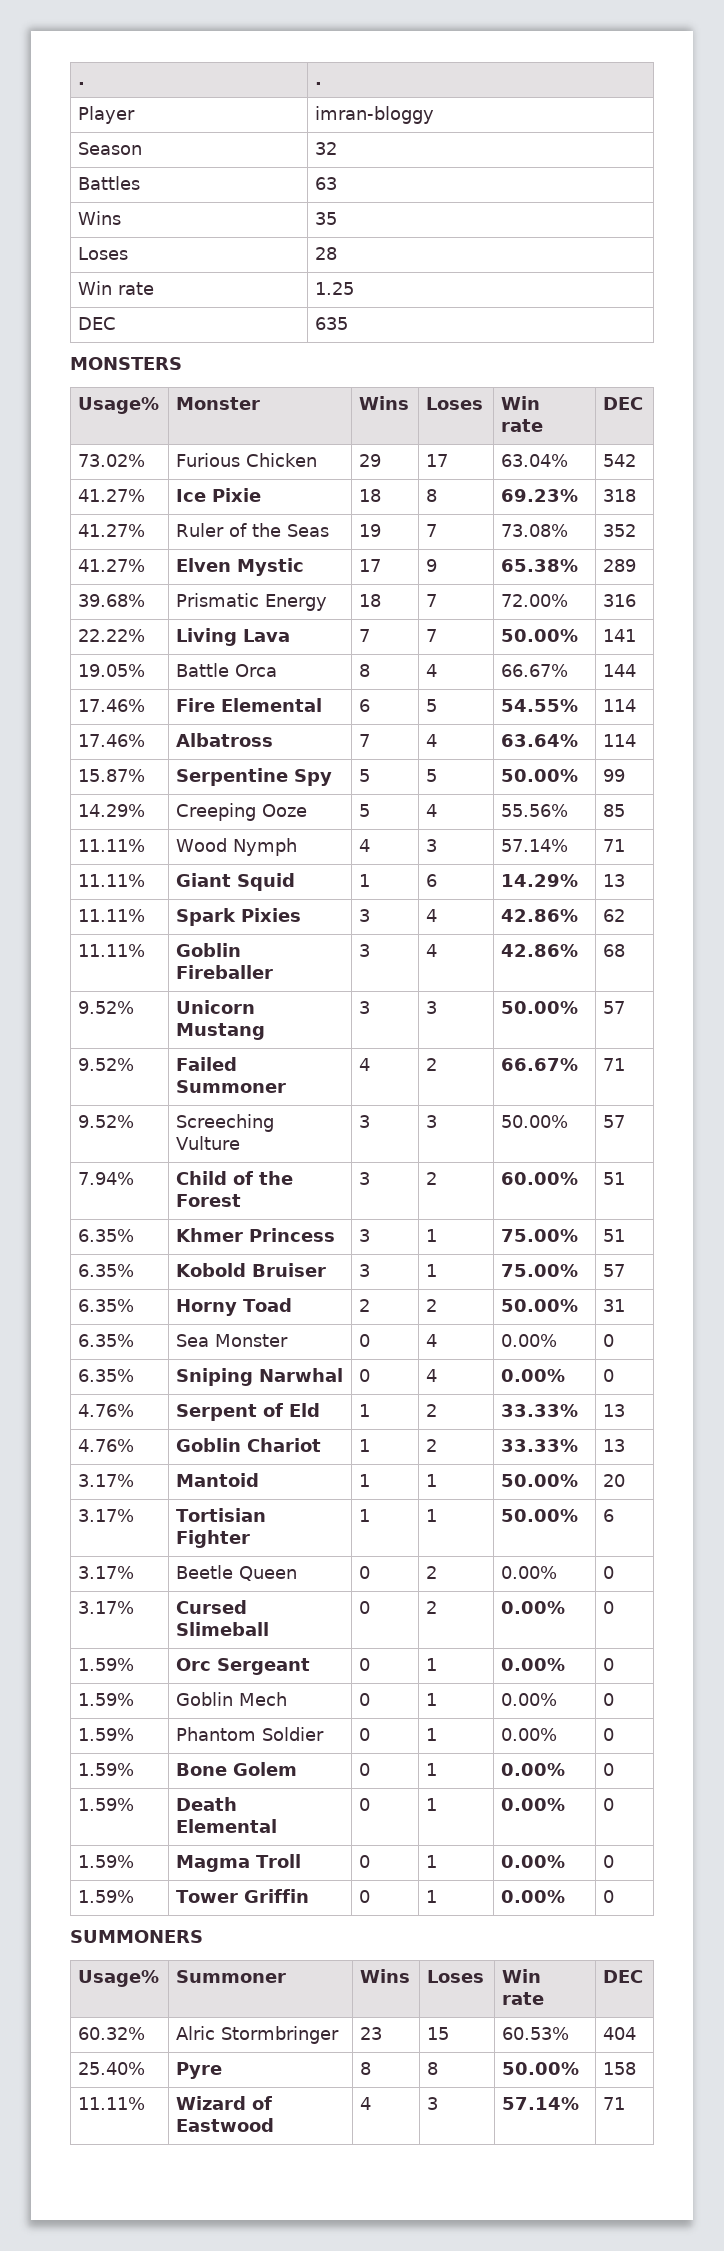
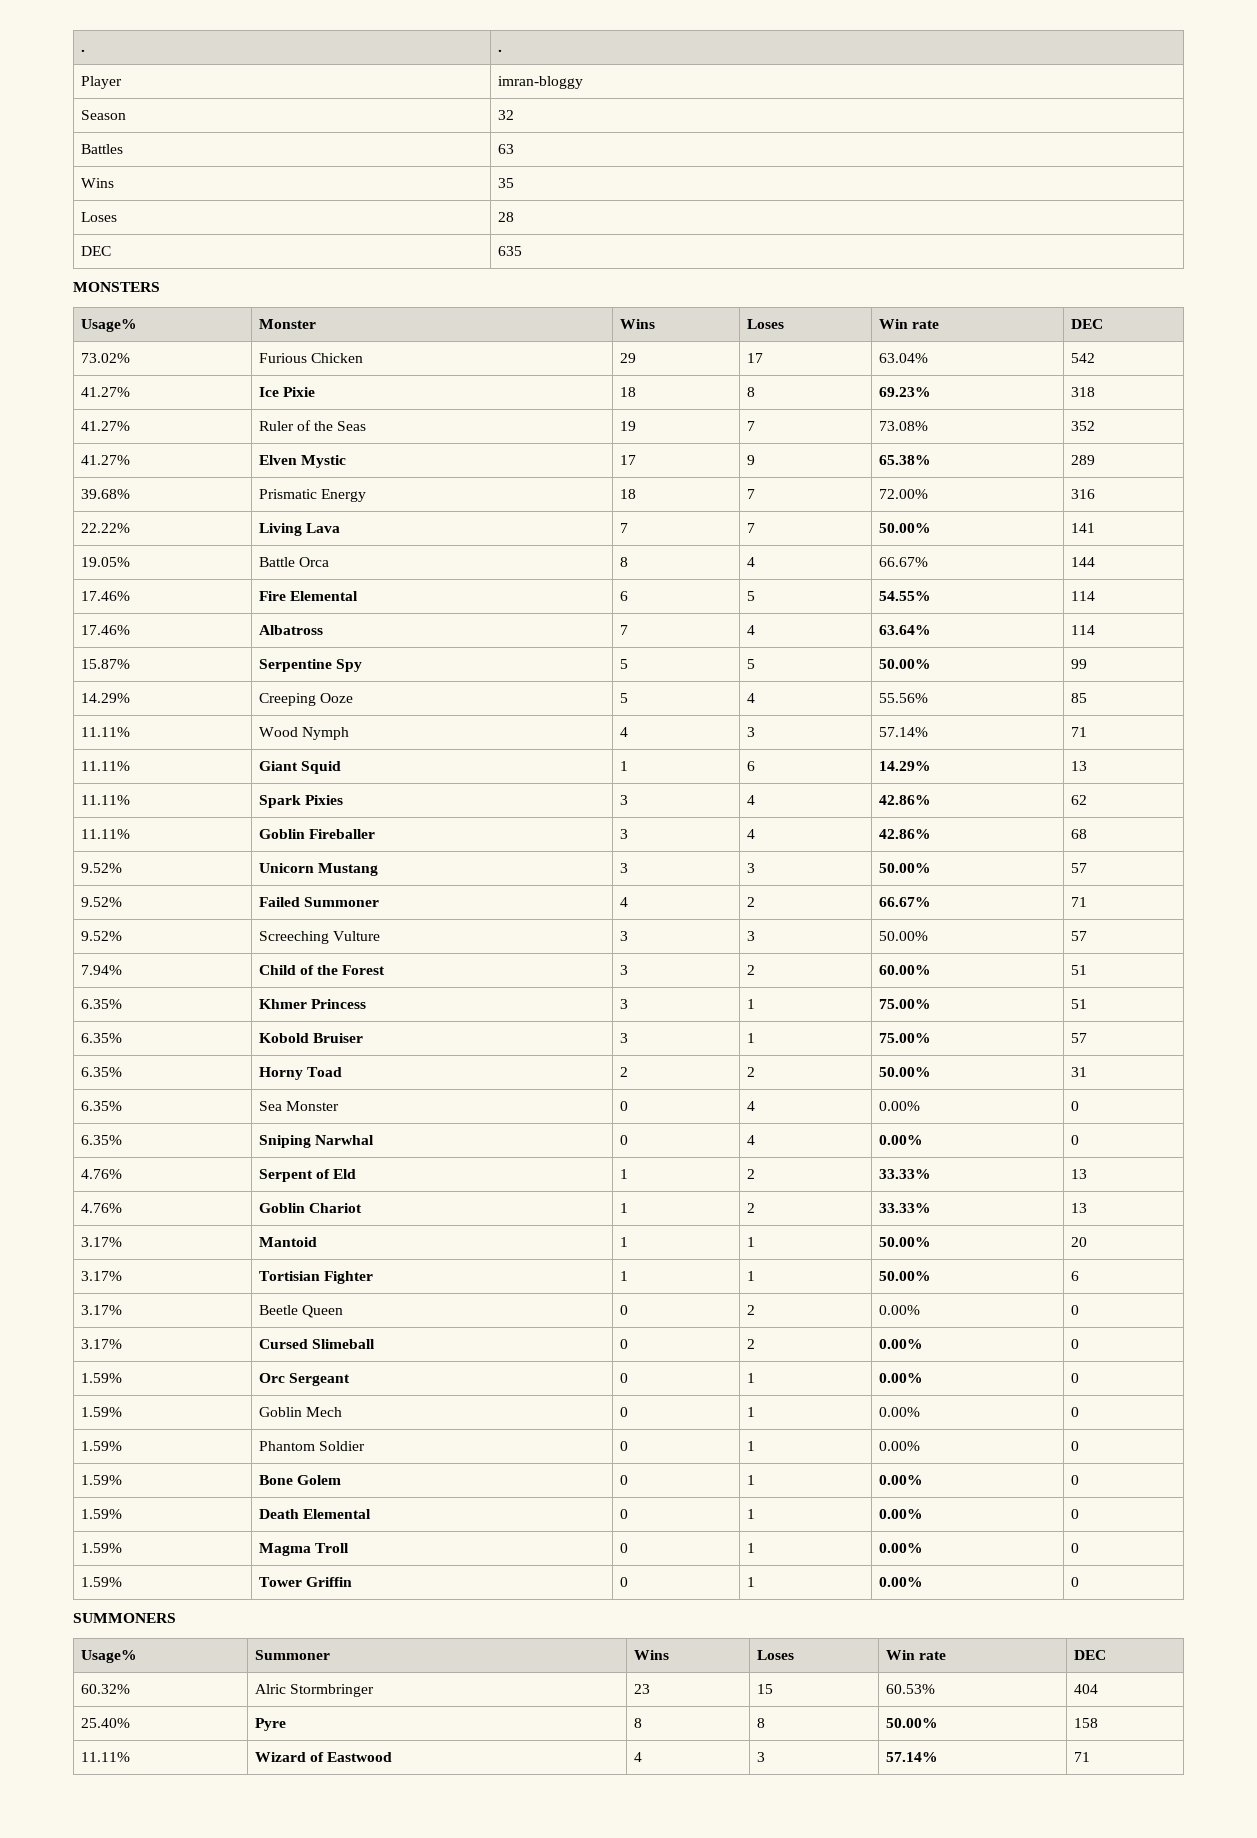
[78,281,155,295] [315,282,355,295] // Win rate | 1.25 -> (514, 217) none

